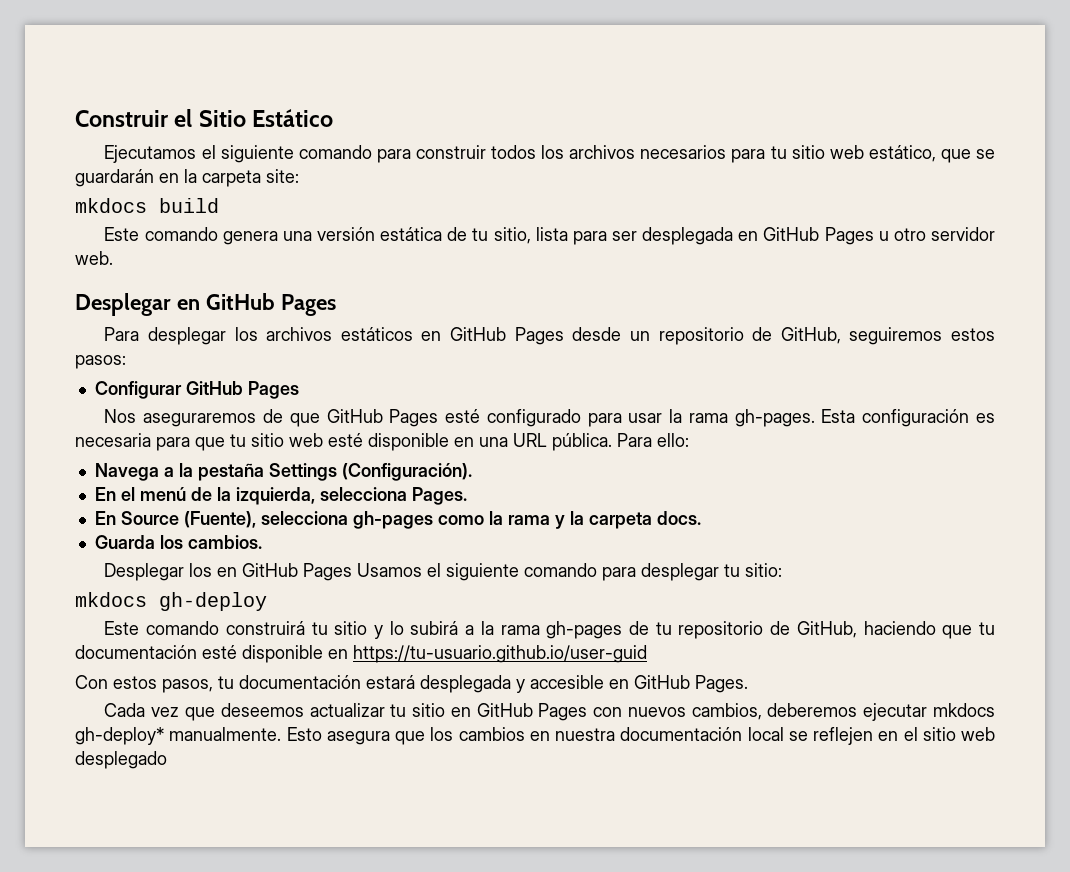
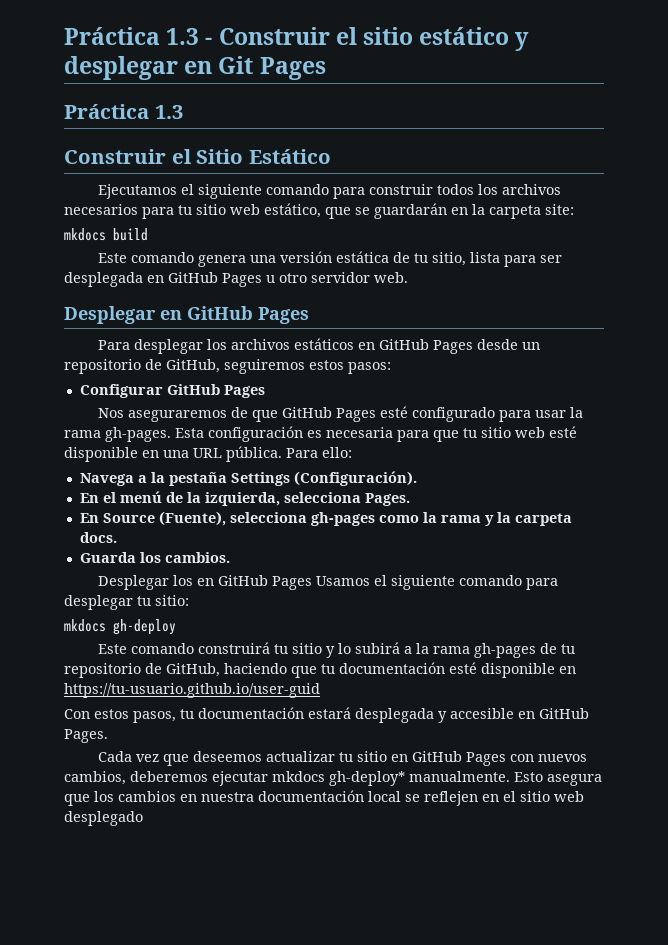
(75, 118) none -> [64,27,530,51] [64,56,326,80] [64,104,183,119] Práctica 1.3 - Construir el sitio estático y desplegar en Git Pages // Práctica 1.3 //

